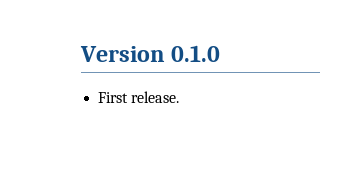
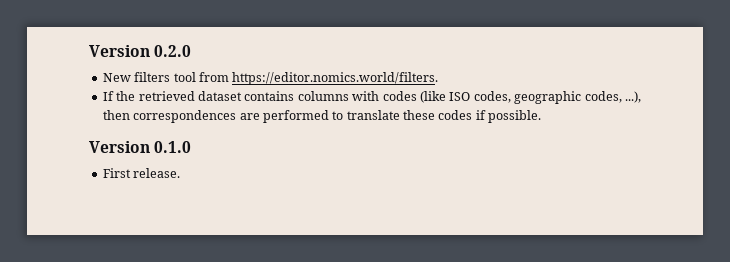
[80,46,165,62] Version -> [89,45,192,57] [102,72,439,85] [102,91,641,104] [102,110,542,123] [89,141,150,153] Version 0.2.0 // New filters tool from https://editor.nomics.world/filters. // If the retrieved dataset contains columns with codes (like ISO codes, geographic codes, ...), then correspondences are performed to translate these codes if possible. // Version

